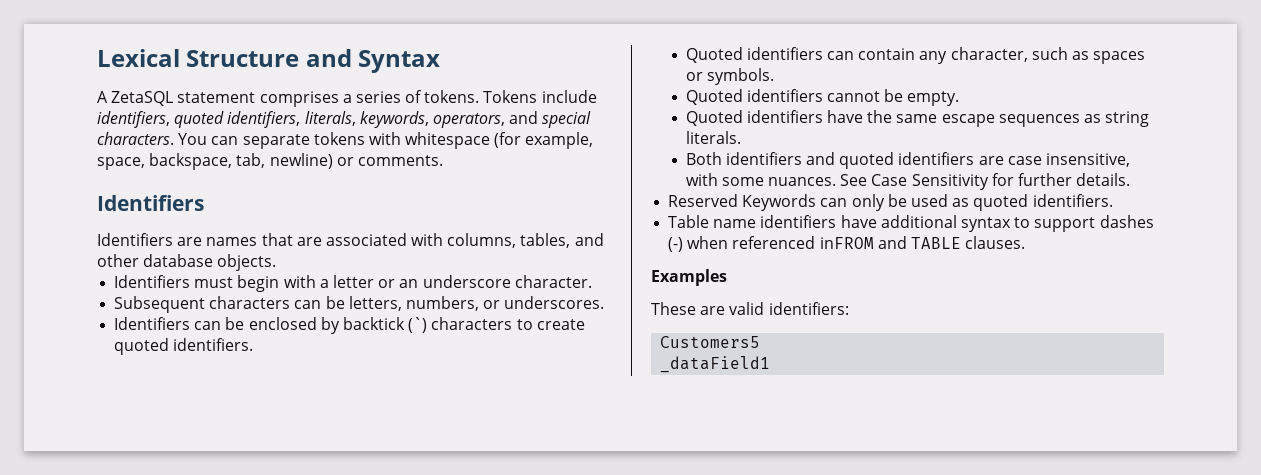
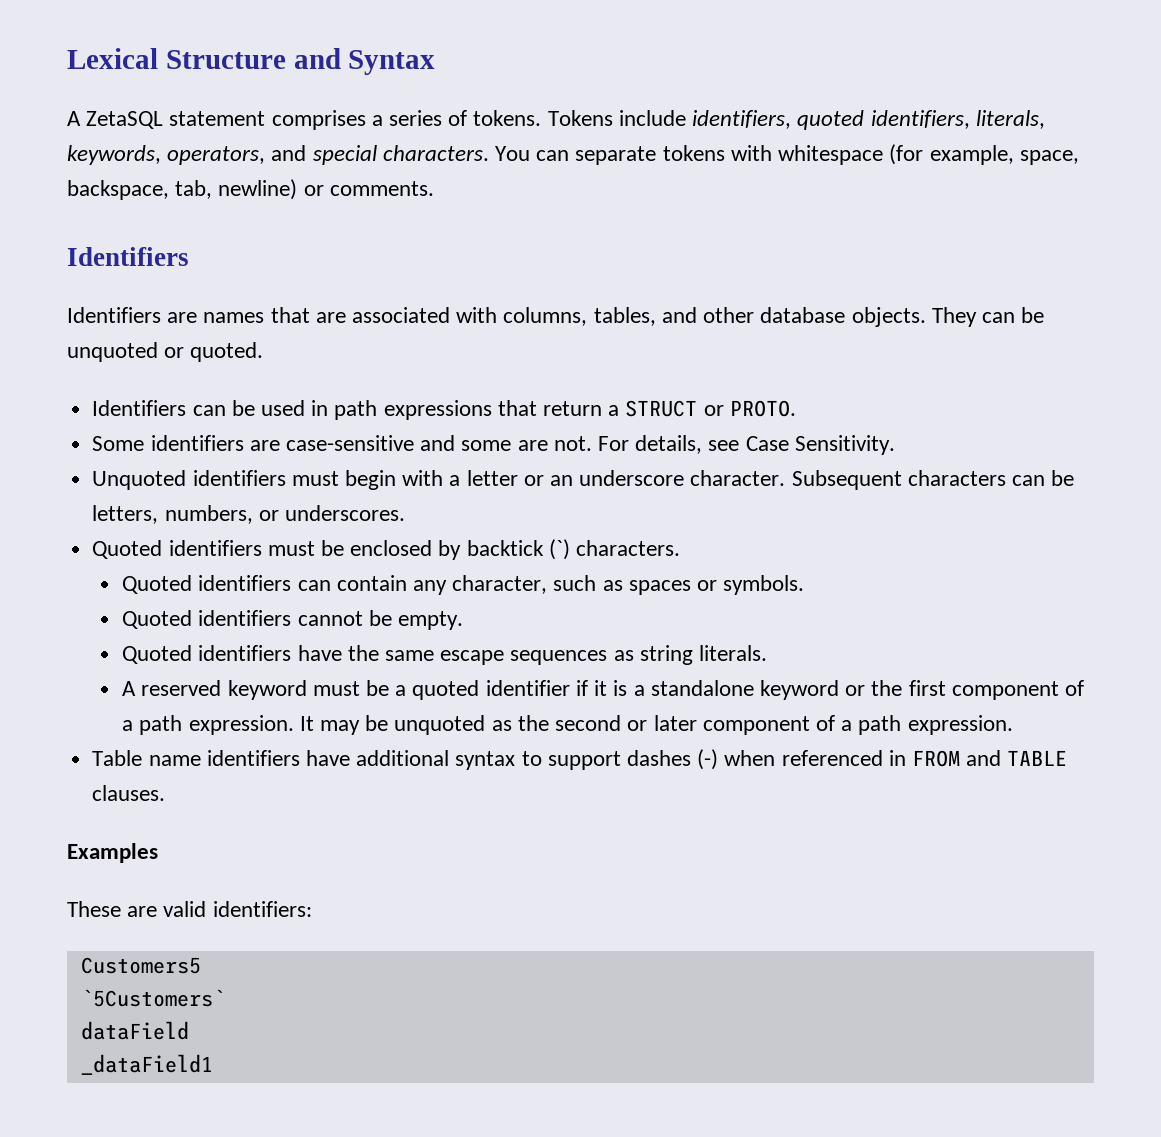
[114,275,191,288] // Identifiers -> [931,307,1045,327] [67,342,264,362] [92,400,796,420] [92,435,895,455] [92,470,286,490] They can be unquoted or quoted. // Identifiers can be used in path expressions that return a STRUCT or PROTO. // Some identifiers are case-sensitive and some are not. For details, see Case Sensitivity. // Unquoted identifiers
(592, 281) // -> (786, 478) none
[114,317,222,330] Identifiers can -> [92,540,315,559] Quoted identifiers must
[431,317,585,330] [114,338,254,355] characters to create quoted identifiers. -> [575,540,680,556] characters.
[685,152,1130,169] [685,173,1131,190] [668,194,1113,211] Both identifiers and quoted identifiers are case insensitive, with some nuances. See Case Sensitivity for further details. // Reserved Keywords can only be used as quoted identifiers. -> [122,680,1084,700] [122,715,1013,735] A reserved keyword must be a quoted identifier if it is a standalone keyword or the first component of a path expression. It may be unquoted as the second or later component of a path expression.
[819,237,874,249] inFROM -> [888,750,961,767] in FROM
(761, 342) none -> [80,989,225,1007] [80,1021,189,1040] // `5Customers` // dataField

